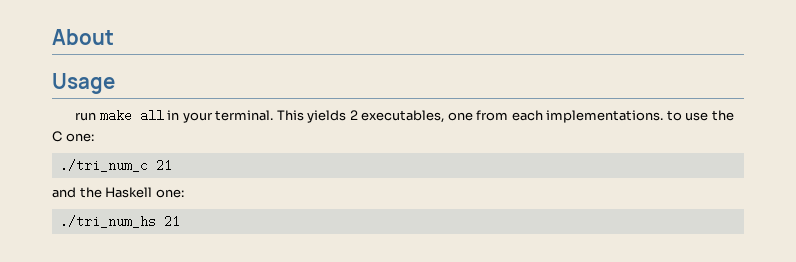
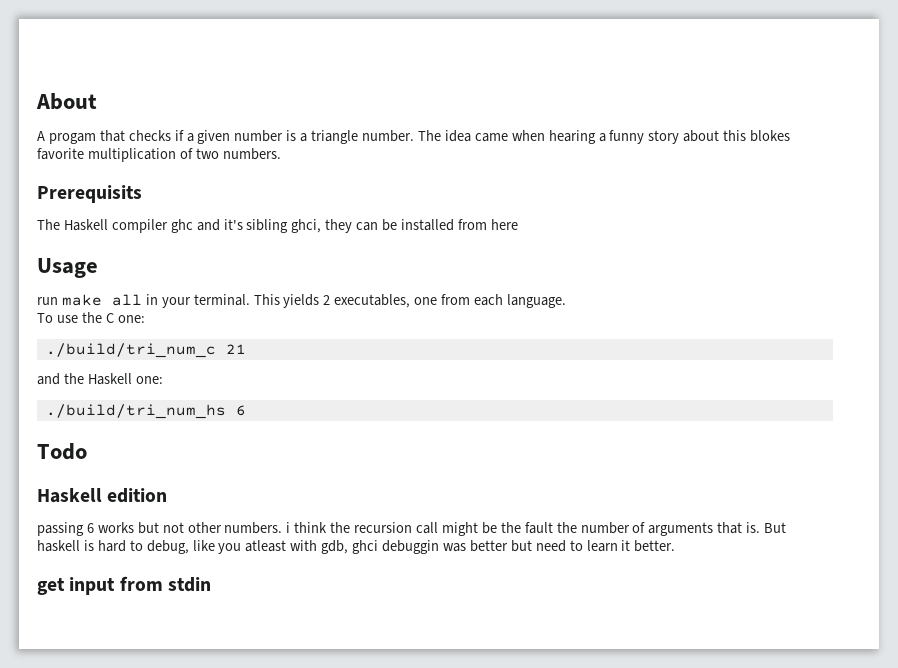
(114, 37) none -> [37,130,791,144] [37,148,281,162] [37,185,142,203] [37,219,518,233] // A progam that checks if a given number is a triangle number. The idea came when hearing a funny story about this blokes favorite multiplication of two numbers. // Prerequisits // The Haskell compiler ghc and it's sibling ghci, they can be installed from here
[546,110,682,123] implementations. to -> [506,294,566,308] [37,313,53,323] language. // To
[59,159,148,172] ./tri_num_c -> [45,343,216,358] ./build/tri_num_c
[59,215,180,228] ./tri_num_hs 21 -> [45,404,246,419] [37,443,87,460] [37,488,168,503] [37,522,787,536] [37,540,676,554] [37,576,211,595] ./build/tri_num_hs 6 // Todo // Haskell edition // passing 6 works but not other numbers. i think the recursion call might be the fault the number of arguments that is. But haskell is hard to debug, like you atleast with gdb, ghci debuggin was better but need to learn it better. // get input from stdin

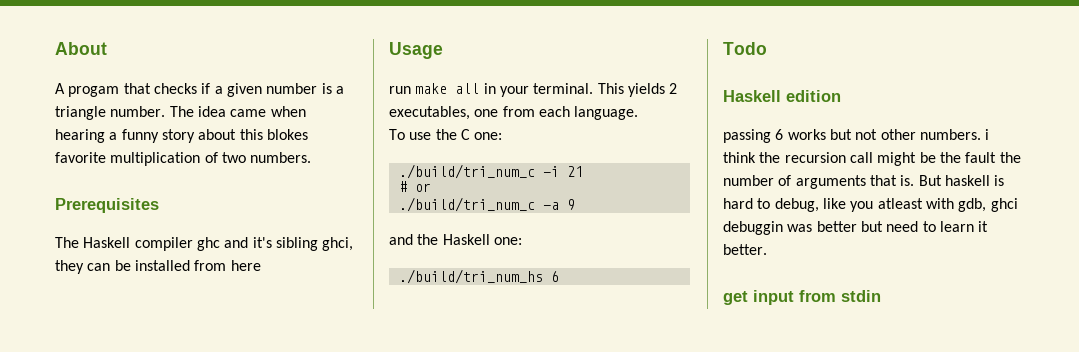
[37,185,142,203] Prerequisits -> [55,198,159,213] Prerequisites
(216, 350) none -> [542,166,559,177] -i
(246, 349) none -> [398,181,431,192] [398,197,575,212] // # or // ./build/tri_num_c -a 9

